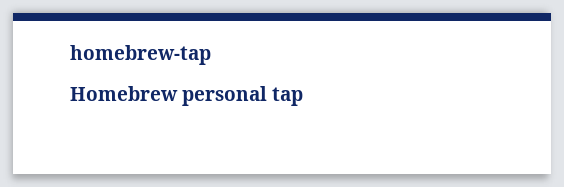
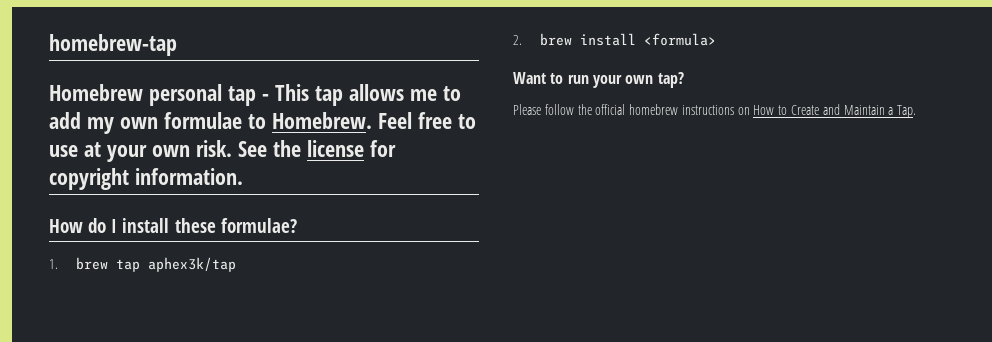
(304, 96) none -> [261,84,461,106] [49,112,476,134] [49,140,396,162] [49,168,243,190] [49,218,297,233] [49,257,237,272] [513,33,717,46] [513,72,684,88] [513,104,917,118] - This tap allows me to add my own formulae to Homebrew. Feel free to use at your own risk. See the license for copyright information. // How do I install these formulae? // 1. brew tap aphex3k/tap // 2. brew install <formula> // Want to run your own tap? // Please follow the official homebrew instructions on How to Create and Maintain a Tap.

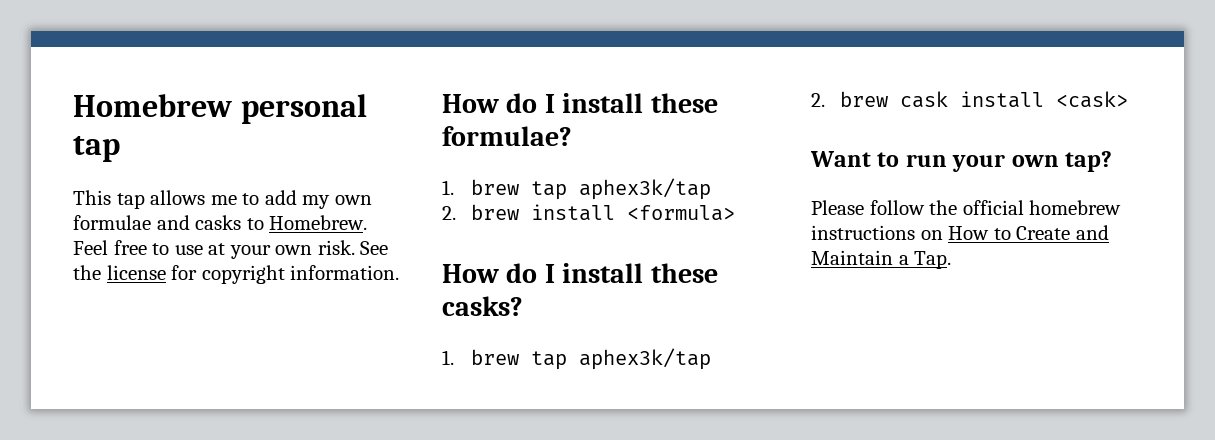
[49,34,177,56] homebrew-tap // -> (73, 105) none
[261,94,269,101] - -> (120, 149) //
(242, 120) none -> [156,215,242,230] and casks
(717, 39) none -> [442,263,718,283] [442,296,523,316] [442,348,711,370] [811,91,1128,108] // How do I install these casks? // 1. brew tap aphex3k/tap // 2. brew cask install <cask>

